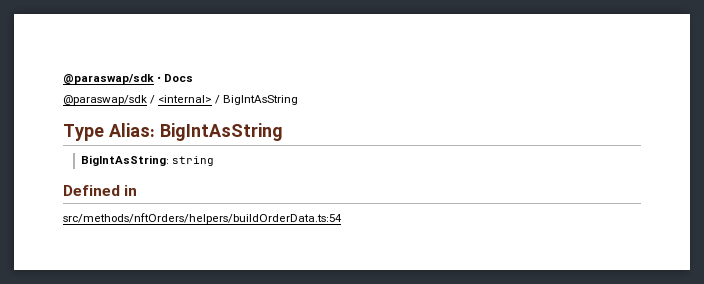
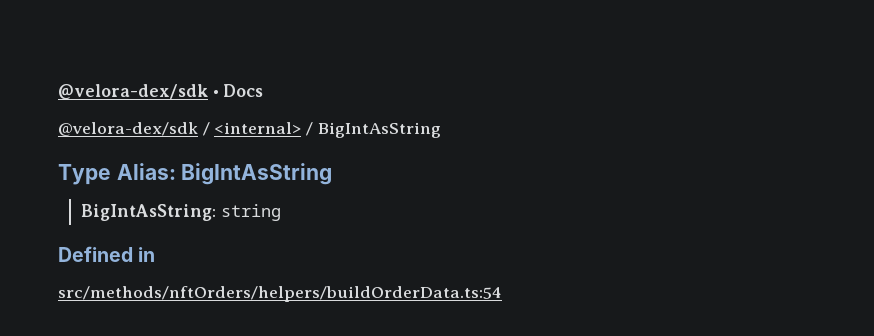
[63,74,154,84] @paraswap/sdk -> [58,84,208,100] @velora-dex/sdk
[63,95,147,105] @paraswap/sdk -> [58,122,198,136] @velora-dex/sdk

